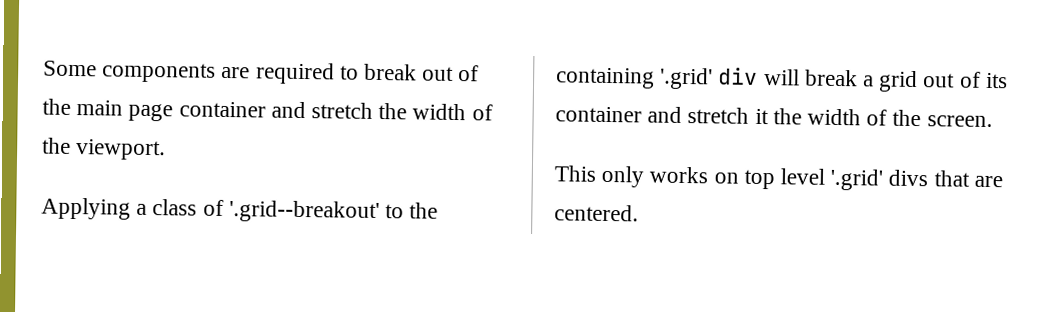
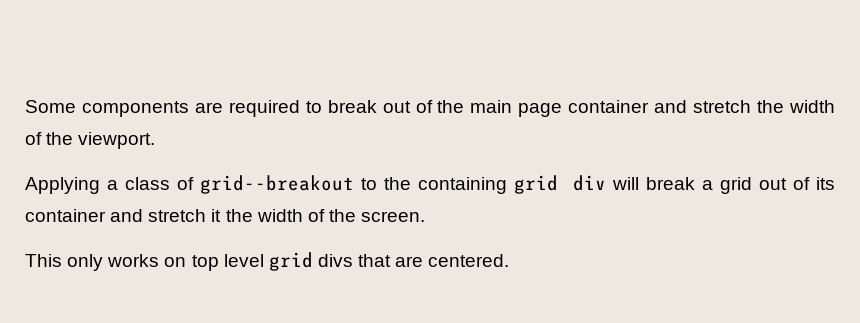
[228,200,380,224] '.grid--breakout' -> [199,175,354,194] grid--breakout
[659,67,714,90] '.grid' -> [513,175,558,194] grid
[830,168,884,191] '.grid' -> [268,252,313,271] grid

